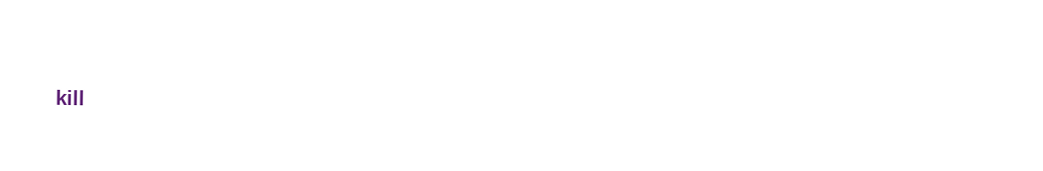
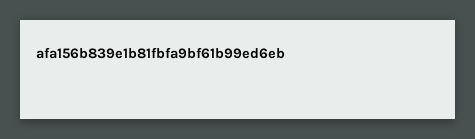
[55,89,85,106] kill -> [36,47,285,59] afa156b839e1b81fbfa9bf61b99ed6eb

